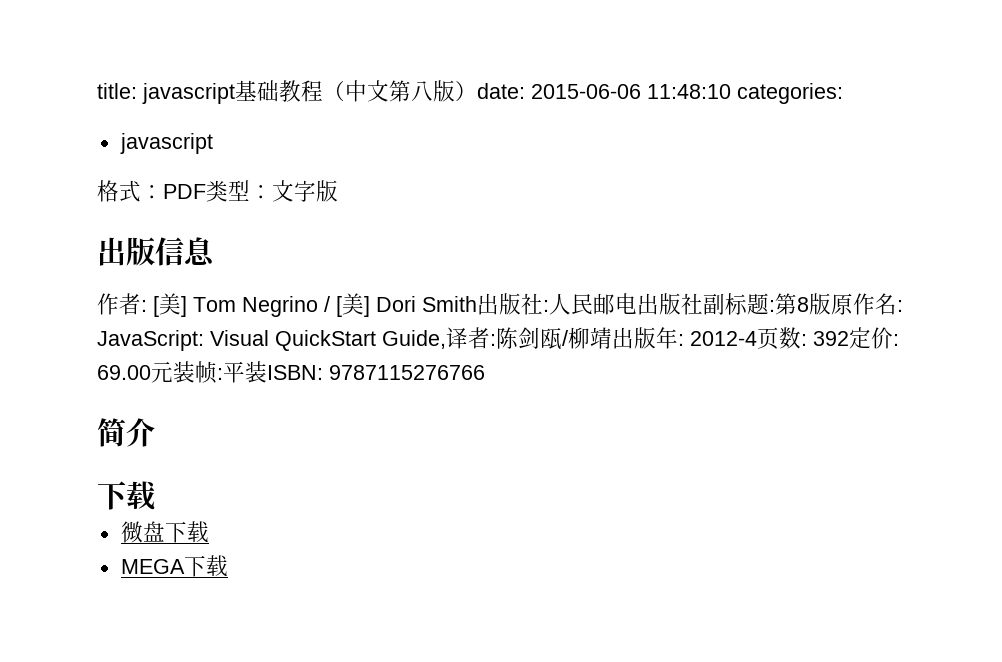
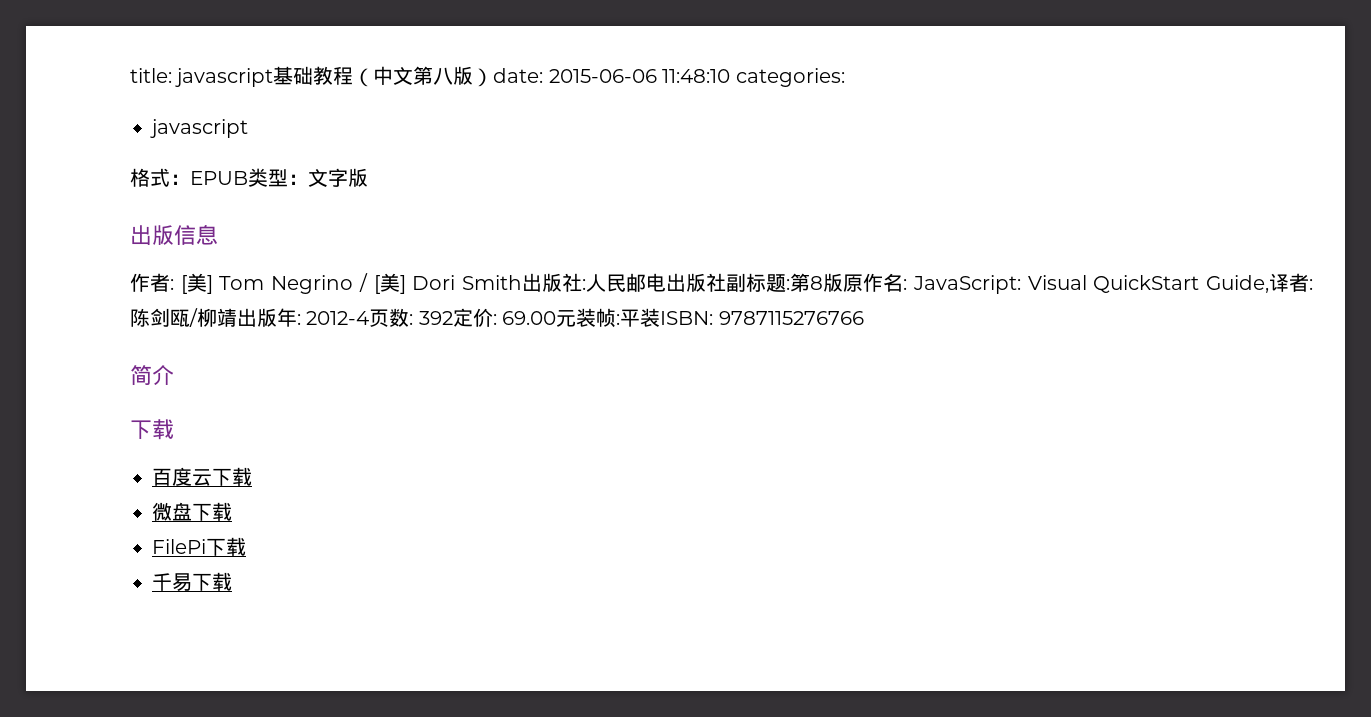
[163,184,206,199] PDF -> [190,171,248,185] EPUB
(156, 496) none -> [152,467,252,486] // 百度云下载
[120,555,228,577] MEGA下载 -> [152,537,246,556] [152,572,232,592] FilePi下载 // 千易下载

